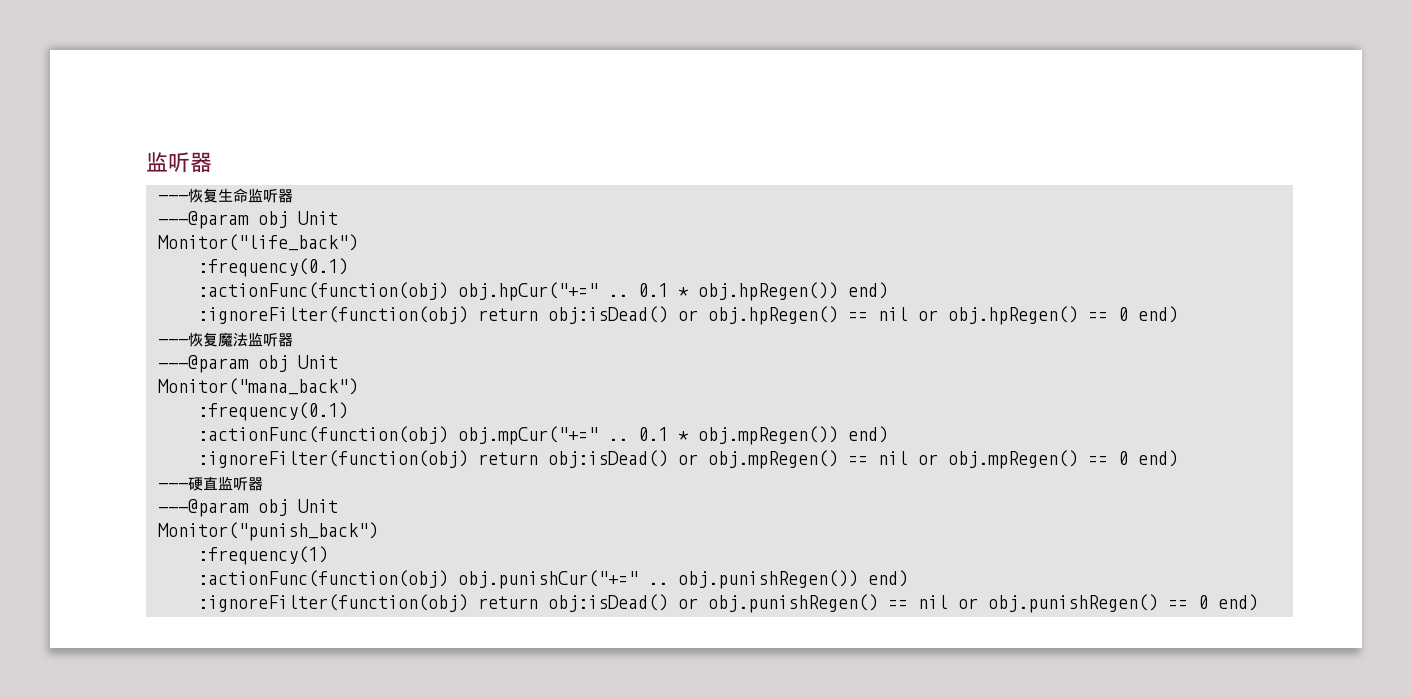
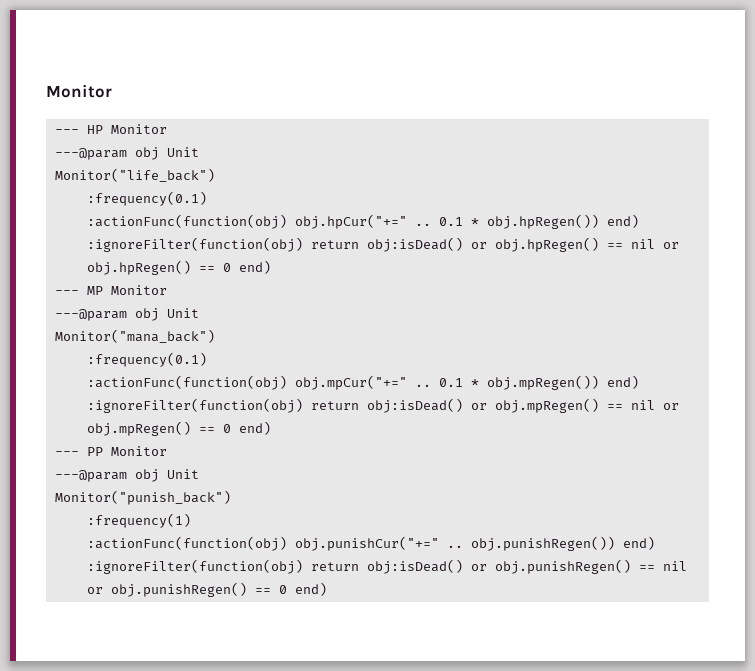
[146,152,212,172] [158,188,293,203] 监听器 // ---恢复生命监听器 -> [46,84,112,98] [54,124,167,134] Monitor // --- HP Monitor
[188,332,293,347] 恢复魔法监听器 -> [86,285,167,295] MP Monitor
[188,476,263,491] 硬直监听器 -> [86,446,167,456] PP Monitor

